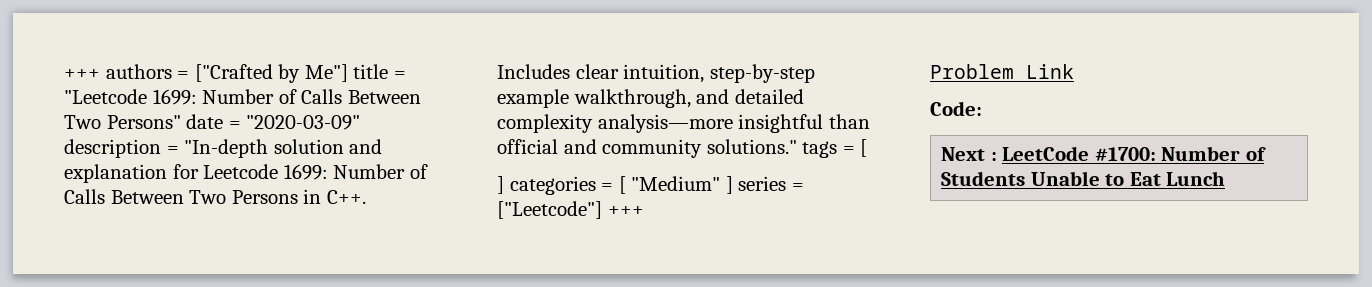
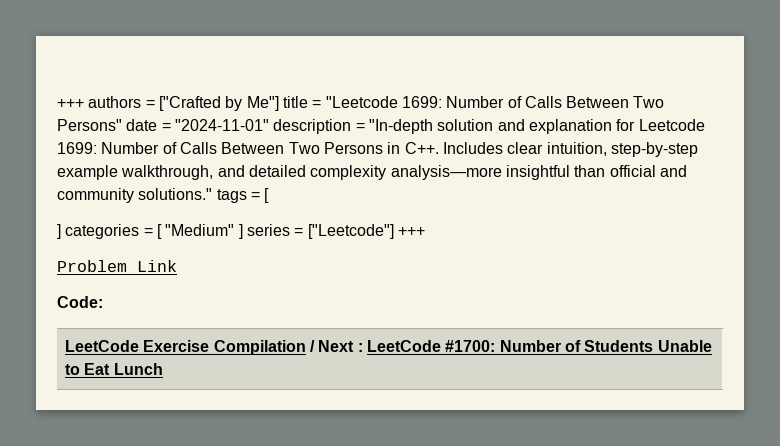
[246,115,361,130] "2020-03-09" -> [174,119,269,131] "2024-11-01"
(982, 108) none -> [65,340,316,355] LeetCode Exercise Compilation /

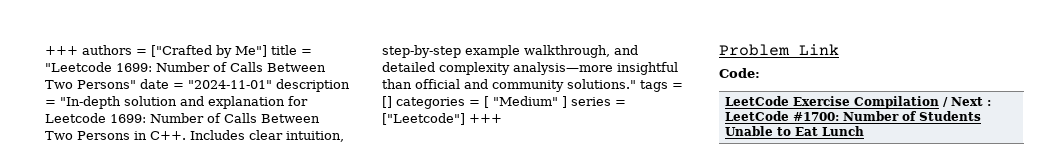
[264,188,270,203] [57,224,61,239] [ // ] -> [382,96,392,108] []

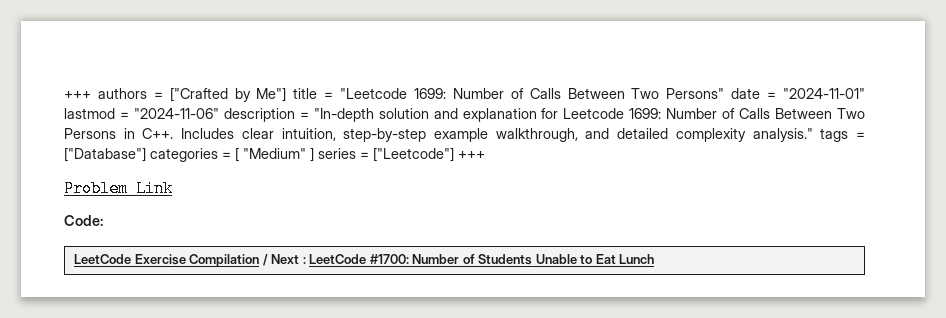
(272, 84) none -> [64,108,219,119] lastmod = "2024-11-06"
[513,62,678,75] [382,79,636,92] analysis—more insightful than official and community solutions." -> [752,128,813,142] analysis."
[382,96,392,108] [] -> [64,147,146,162] ["Database"]

